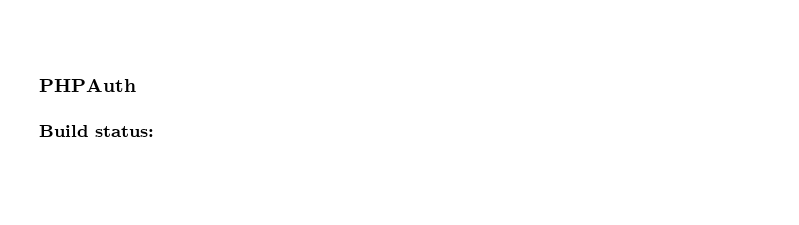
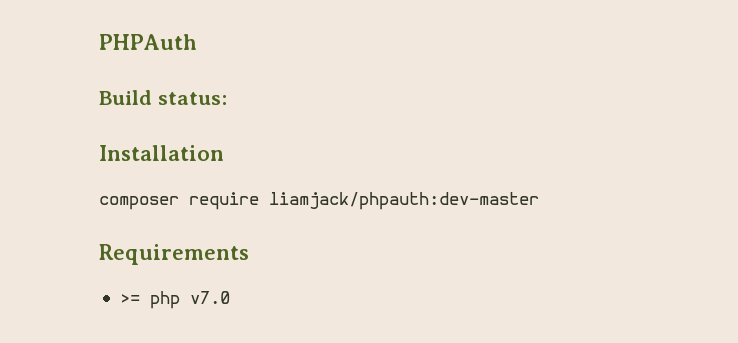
(154, 131) none -> [99,145,224,161] [99,192,539,210] [99,244,249,265] [119,291,230,309] // Installation // composer require liamjack/phpauth:dev-master // Requirements // >= php v7.0

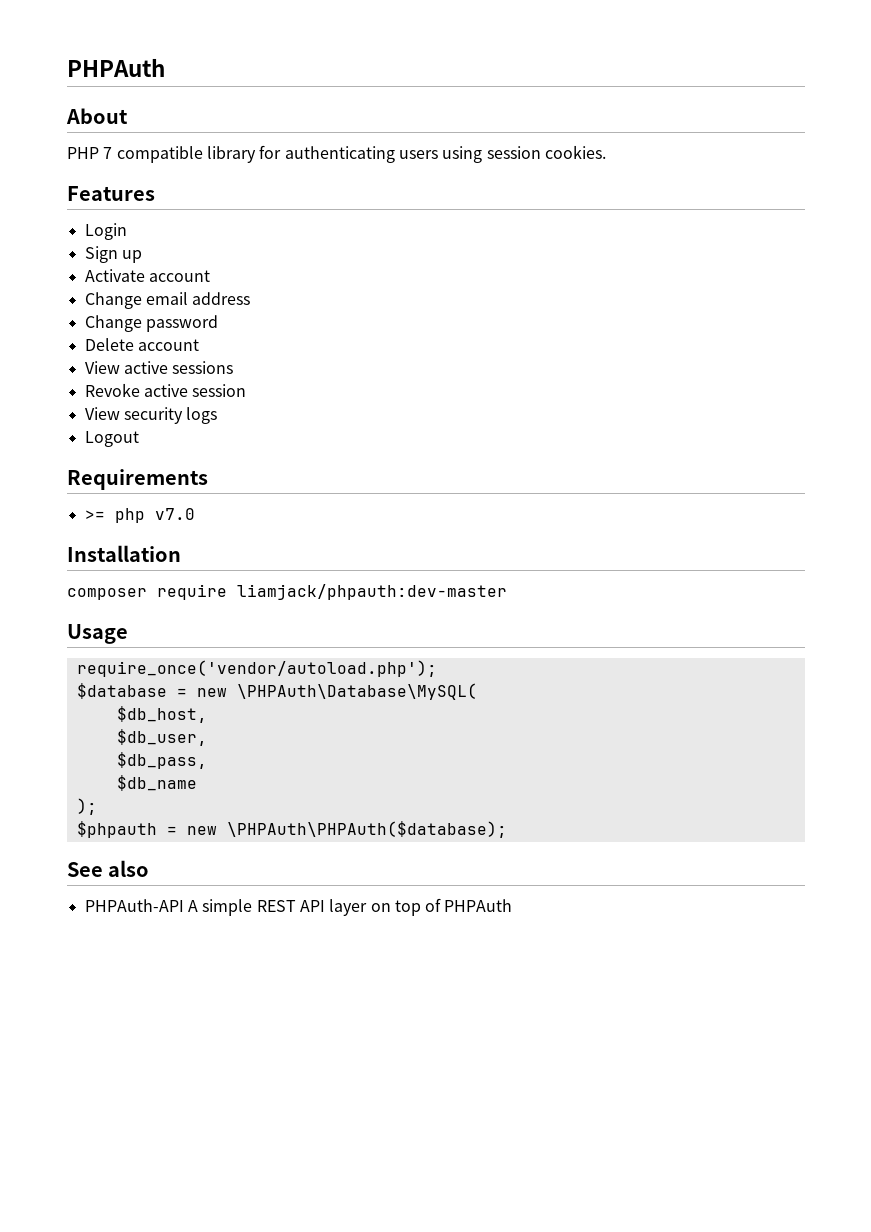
[99,90,227,105] [99,145,224,161] [99,192,539,210] [99,244,249,265] [119,291,230,309] Build status: // Installation // composer require liamjack/phpauth:dev-master // Requirements // >= php v7.0 -> [66,108,128,124] [67,145,606,163] [67,186,155,201] [84,223,127,240] [84,246,142,263] [84,269,210,282] [84,292,251,309] [84,315,218,332] [84,338,199,351] [84,361,234,374] [84,383,247,397] [84,407,218,424] [84,431,139,447] [67,469,208,490] [84,508,195,523] [67,545,181,562] [67,584,507,600] [67,624,128,644] [76,660,437,677] [76,683,477,700] [116,706,207,723] [116,729,207,746] [116,752,207,769] [116,775,197,791] [76,798,97,815] [76,821,507,838] [67,860,150,877] [84,898,513,916] About // PHP 7 compatible library for authenticating users using session cookies. // Features // Login // Sign up // Activate account // Change email address // Change password // Delete account // View active sessions // Revoke active session // View security logs // Logout // Requirements // >= php v7.0 // Installation // composer require liamjack/phpauth:dev-master // Usage // require_once('vendor/autoload.php'); // $database = new \PHPAuth\Database\MySQL( // $db_host, // $db_user, // $db_pass, // $db_name // ); // $phpauth = new \PHPAuth\PHPAuth($database); // See also // PHPAuth-API A simple REST API layer on top of PHPAuth

